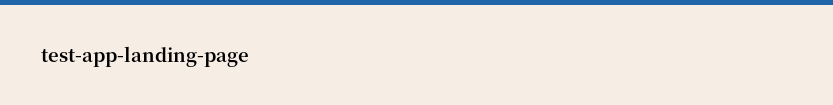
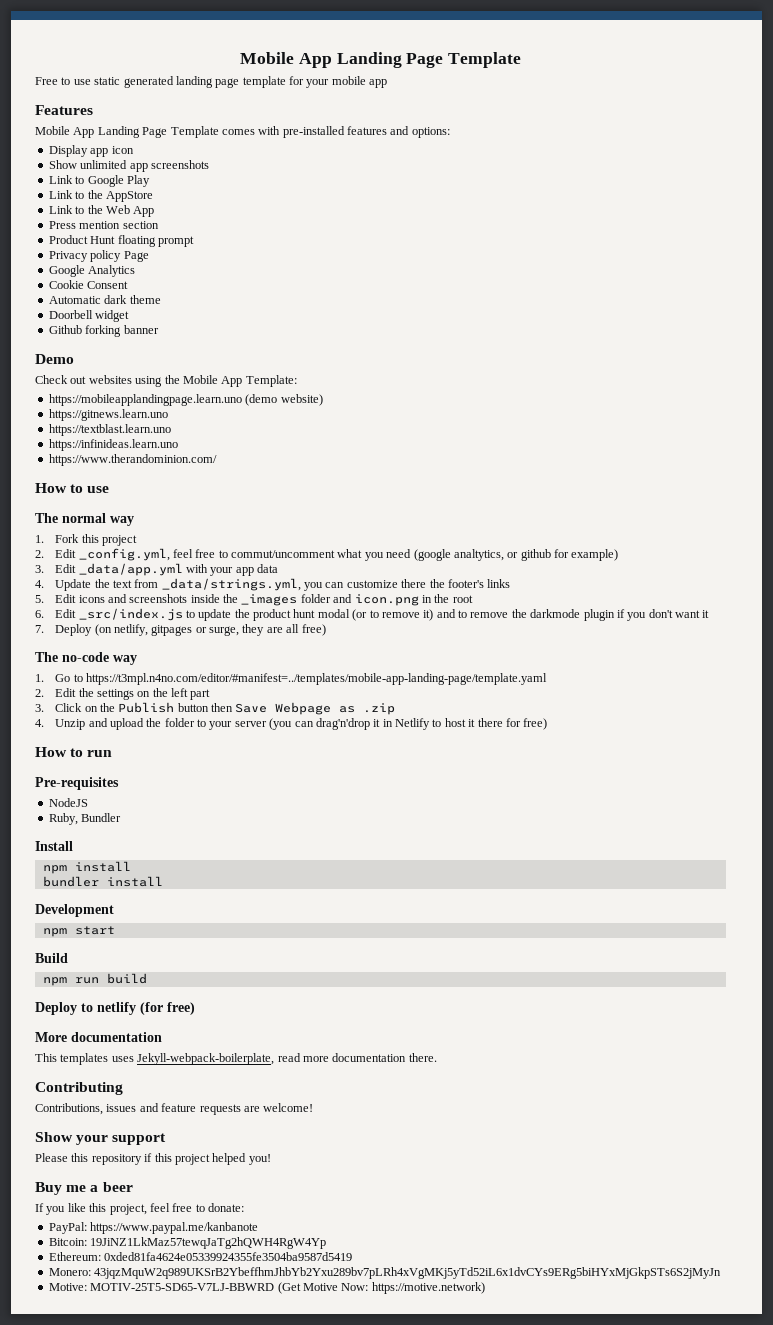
[41,46,249,67] test-app-landing-page -> [240,52,521,68] [35,76,388,88] [35,105,93,115] [35,126,450,138] [48,145,134,157] [48,160,209,172] [48,175,150,187] [48,190,153,202] [48,205,155,217] [48,221,159,229] [48,235,194,247] [48,250,149,262] [48,265,136,277] [48,280,129,289] [48,295,161,304] [48,310,130,322] [48,325,159,337] [35,354,74,364] [35,375,297,387] [48,394,323,406] [48,409,168,421] [48,424,171,436] [48,439,178,451] [48,454,217,466] [35,483,110,493] [35,513,134,526] [35,534,137,546] [35,548,619,561] [35,563,279,576] [35,578,511,591] [35,594,473,606] [35,608,710,621] [35,624,326,636] [35,652,137,665] [35,673,547,685] [35,688,211,700] [35,702,396,715] [35,718,548,730] [35,747,113,757] [35,777,119,790] [48,798,88,807] [48,813,122,825] [35,841,73,851] [42,861,131,874] [42,876,163,887] [35,904,114,917] [42,926,115,937] [35,953,68,963] [42,973,147,986] [35,1002,195,1015] [35,1032,162,1042] [35,1053,437,1065] [35,1082,123,1095] [35,1103,314,1115] [35,1132,167,1145] [35,1153,271,1165] [35,1182,133,1195] [35,1203,244,1215] [48,1222,259,1234] [48,1237,327,1249] [48,1252,353,1261] [48,1267,722,1279] [48,1282,485,1294] Mobile App Landing Page Template // Free to use static generated landing page template for your mobile app // Features // Mobile App Landing Page Template comes with pre-installed features and options: // Display app icon // Show unlimited app screenshots // Link to Google Play // Link to the AppStore // Link to the Web App // Press mention section // Product Hunt floating prompt // Privacy policy Page // Google Analytics // Cookie Consent // Automatic dark theme // Doorbell widget // Github forking banner // Demo // Check out websites using the Mobile App Template: // https://mobileapplandingpage.learn.uno (demo website) // https://gitnews.learn.uno // https://textblast.learn.uno // https://infinideas.learn.uno // https://www.therandominion.com/ // How to use // The normal way // 1. Fork this project // 2. Edit _config.yml, feel free to commut/uncomment what you need (google analtytics, or github for example) // 3. Edit _data/app.yml with your app data // 4. Update the text from _data/strings.yml, you can customize there the footer's links // 5. Edit icons and screenshots inside the _images folder and icon.png in the root // 6. Edit _src/index.js to update the product hunt modal (or to remove it) and to remove the darkmode plugin if you don't want it // 7. Deploy (on netlify, gitpages or surge, they are all free) // The no-code way // 1. Go to https://t3mpl.n4no.com/editor/#manifest=../templates/mobile-app-landing-page/template.yaml // 2. Edit the settings on the left part // 3. Click on the Publish button then Save Webpage as .zip // 4. Unzip and upload the folder to your server (you can drag'n'drop it in Netlify to host it there for free) // How to run // Pre-requisites // NodeJS // Ruby, Bundler // Install // npm install // bundler install // Development // npm start // Build // npm run build // Deploy to netlify (for free) // More documentation // This templates uses Jekyll-webpack-boilerplate, read more documentation there. // Contributing // Contributions, issues and feature requests are welcome! // Show your support // Please this repository if this project helped you! // Buy me a beer // If you like this project, feel free to donate: // PayPal: https://www.paypal.me/kanbanote // Bitcoin: 19JiNZ1LkMaz57tewqJaTg2hQWH4RgW4Yp // Ethereum: 0xded81fa4624e05339924355fe3504ba9587d5419 // Monero: 43jqzMquW2q989UKSrB2YbeffhmJhbYb2Yxu289bv7pLRh4xVgMKj5yTd52iL6x1dvCYs9ERg5biHYxMjGkpSTs6S2jMyJn // Motive: MOTIV-25T5-SD65-V7LJ-BBWRD (Get Motive Now: https://motive.network)

